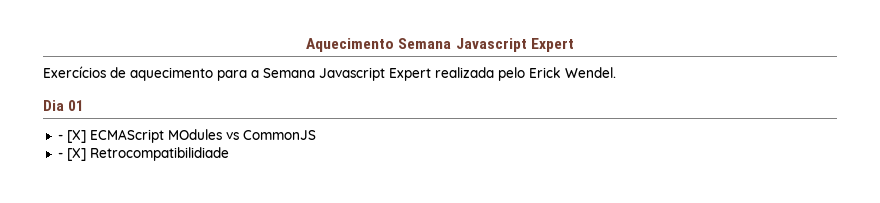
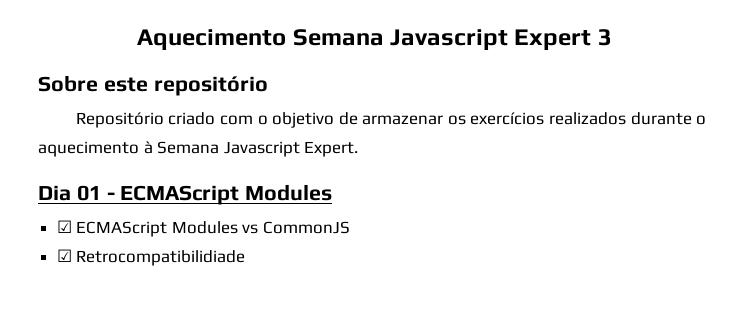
[43,66,616,81] [43,100,85,111] [57,129,222,143] // Exercícios de aquecimento para a Semana Javascript Expert realizada pelo Erick Wendel. // Dia 01 // - [X] ECMAScript MOdules -> [597,29,612,46] [38,75,268,96] [75,112,707,128] [38,141,359,157] [38,184,333,205] [56,220,238,237] 3 // Sobre este repositório // Repositório criado com o objetivo de armazenar os exercícios realizados durante o aquecimento à Semana Javascript Expert. // Dia 01 - ECMAScript Modules // ☑ ECMAScript Modules
[57,148,86,161] - [X] -> [56,249,72,262] ☑

